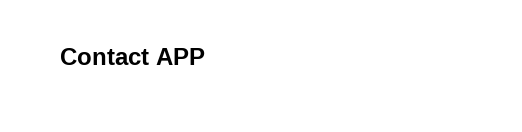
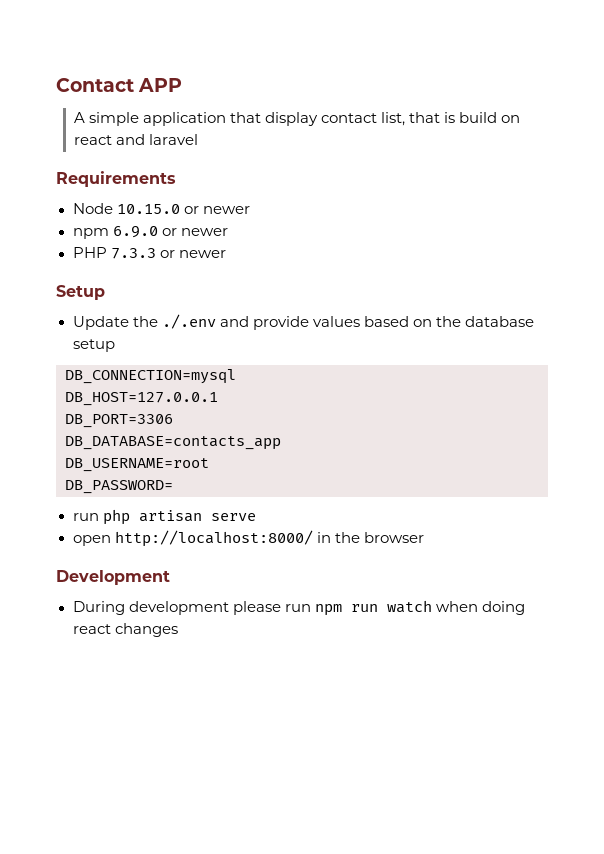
(205, 56) none -> [73,112,521,126] [73,134,198,145] [56,171,176,187] [72,203,250,214] [72,226,228,239] [72,247,226,259] [56,285,105,300] [72,314,534,330] [72,339,115,352] [65,369,236,384] [65,392,218,406] [65,414,173,428] [65,436,281,450] [65,458,209,472] [65,480,173,494] [72,509,256,525] [72,530,424,547] [56,570,170,585] [72,600,525,616] [72,623,178,637] // A simple application that display contact list, that is build on react and laravel // Requirements // Node 10.15.0 or newer // npm 6.9.0 or newer // PHP 7.3.3 or newer // Setup // Update the ./.env and provide values based on the database setup // DB_CONNECTION=mysql // DB_HOST=127.0.0.1 // DB_PORT=3306 // DB_DATABASE=contacts_app // DB_USERNAME=root // DB_PASSWORD= // run php artisan serve // open http://localhost:8000/ in the browser // Development // During development please run npm run watch when doing react changes

